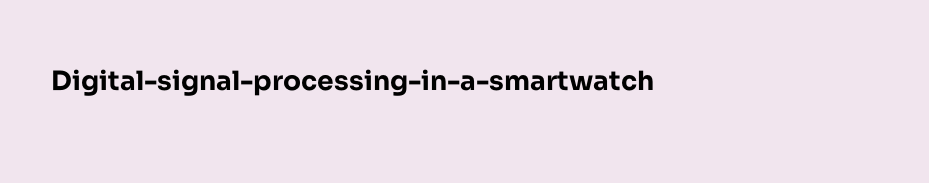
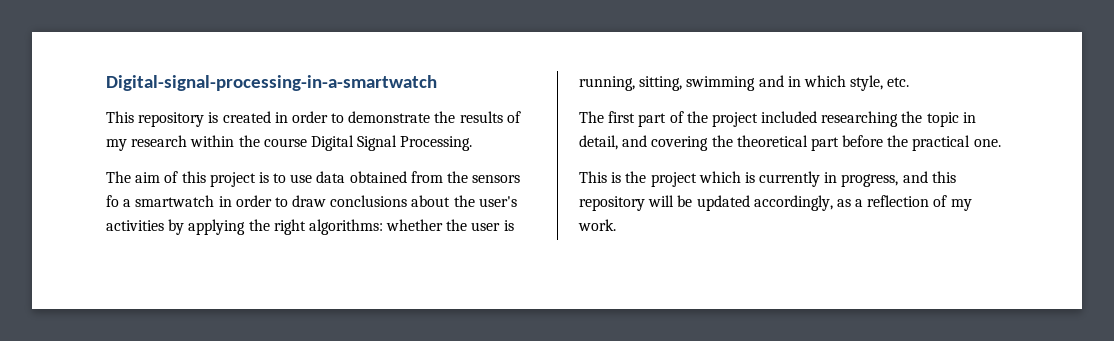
(654, 82) none -> [106,111,521,127] [106,135,473,151] [106,171,521,187] [106,195,517,207] [106,219,514,235] [579,75,910,91] [579,111,976,127] [579,135,1001,151] [579,171,956,187] [579,195,972,211] [578,219,616,231] // This repository is created in order to demonstrate the results of my research within the course Digital Signal Processing. // The aim of this project is to use data obtained from the sensors fo a smartwatch in order to draw conclusions about the user's activities by applying the right algorithms: whether the user is running, sitting, swimming and in which style, etc. // The first part of the project included researching the topic in detail, and covering the theoretical part before the practical one. // This is the project which is currently in progress, and this repository will be updated accordingly, as a reflection of my work.

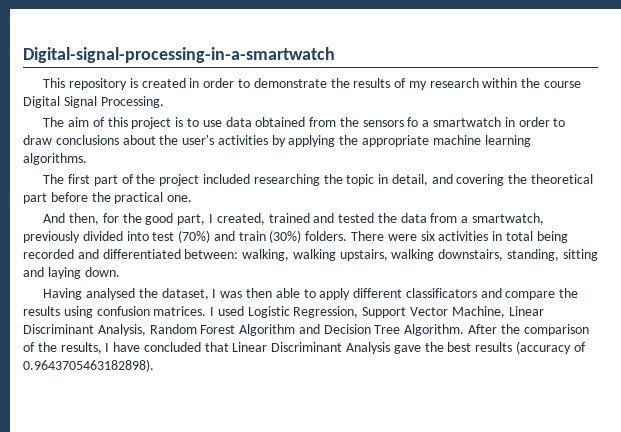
[273,219,514,235] [579,75,910,91] right algorithms: whether the user is running, sitting, swimming and in which style, etc. -> [362,135,531,147] [23,153,87,165] appropriate machine learning algorithms.
[579,171,956,187] [579,195,972,211] [578,219,616,231] This is the project which is currently in progress, and this repository will be updated accordingly, as a reflection of my work. -> [43,213,544,225] [23,230,568,243] [23,249,598,261] [23,267,120,279] [43,288,579,300] [23,306,544,318] [23,324,589,336] [23,341,586,354] [23,359,154,372] And then, for the good part, I created, trained and tested the data from a smartwatch, previously divided into test (70%) and train (30%) folders. There were six activities in total being recorded and differentiated between: walking, walking upstairs, walking downstairs, standing, sitting and laying down. // Having analysed the dataset, I was then able to apply different classificators and compare the results using confusion matrices. I used Logistic Regression, Support Vector Machine, Linear Discriminant Analysis, Random Forest Algorithm and Decision Tree Algorithm. After the comparison of the results, I have concluded that Linear Discriminant Analysis gave the best results (accuracy of 0.9643705463182898).

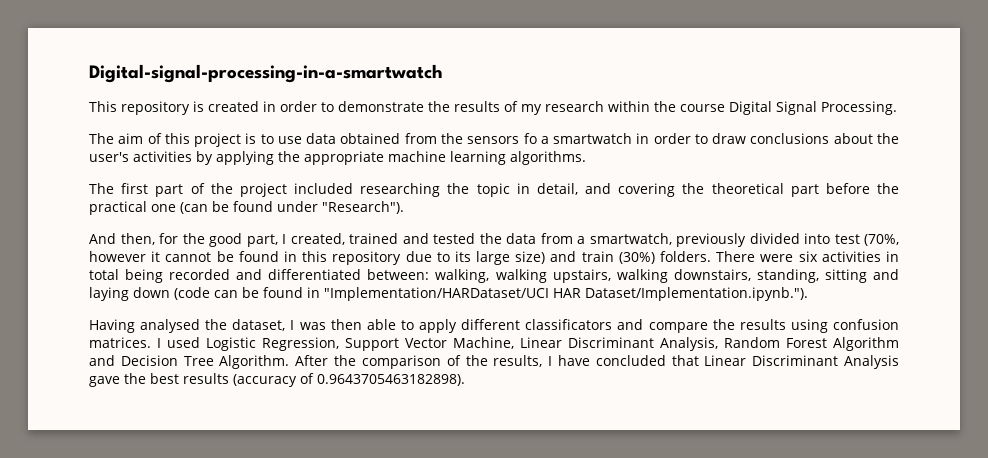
[167,195,193,202] one. -> [151,201,404,214] one (can be found under "Research").
[178,230,211,243] (70%) -> [864,234,899,246] [89,251,546,265] (70%, however it cannot be found in this repository due to its large size)
[84,267,120,277] down. -> [133,287,808,301] down (code can be found in "Implementation/HARDataset/UCI HAR Dataset/Implementation.ipynb.").

